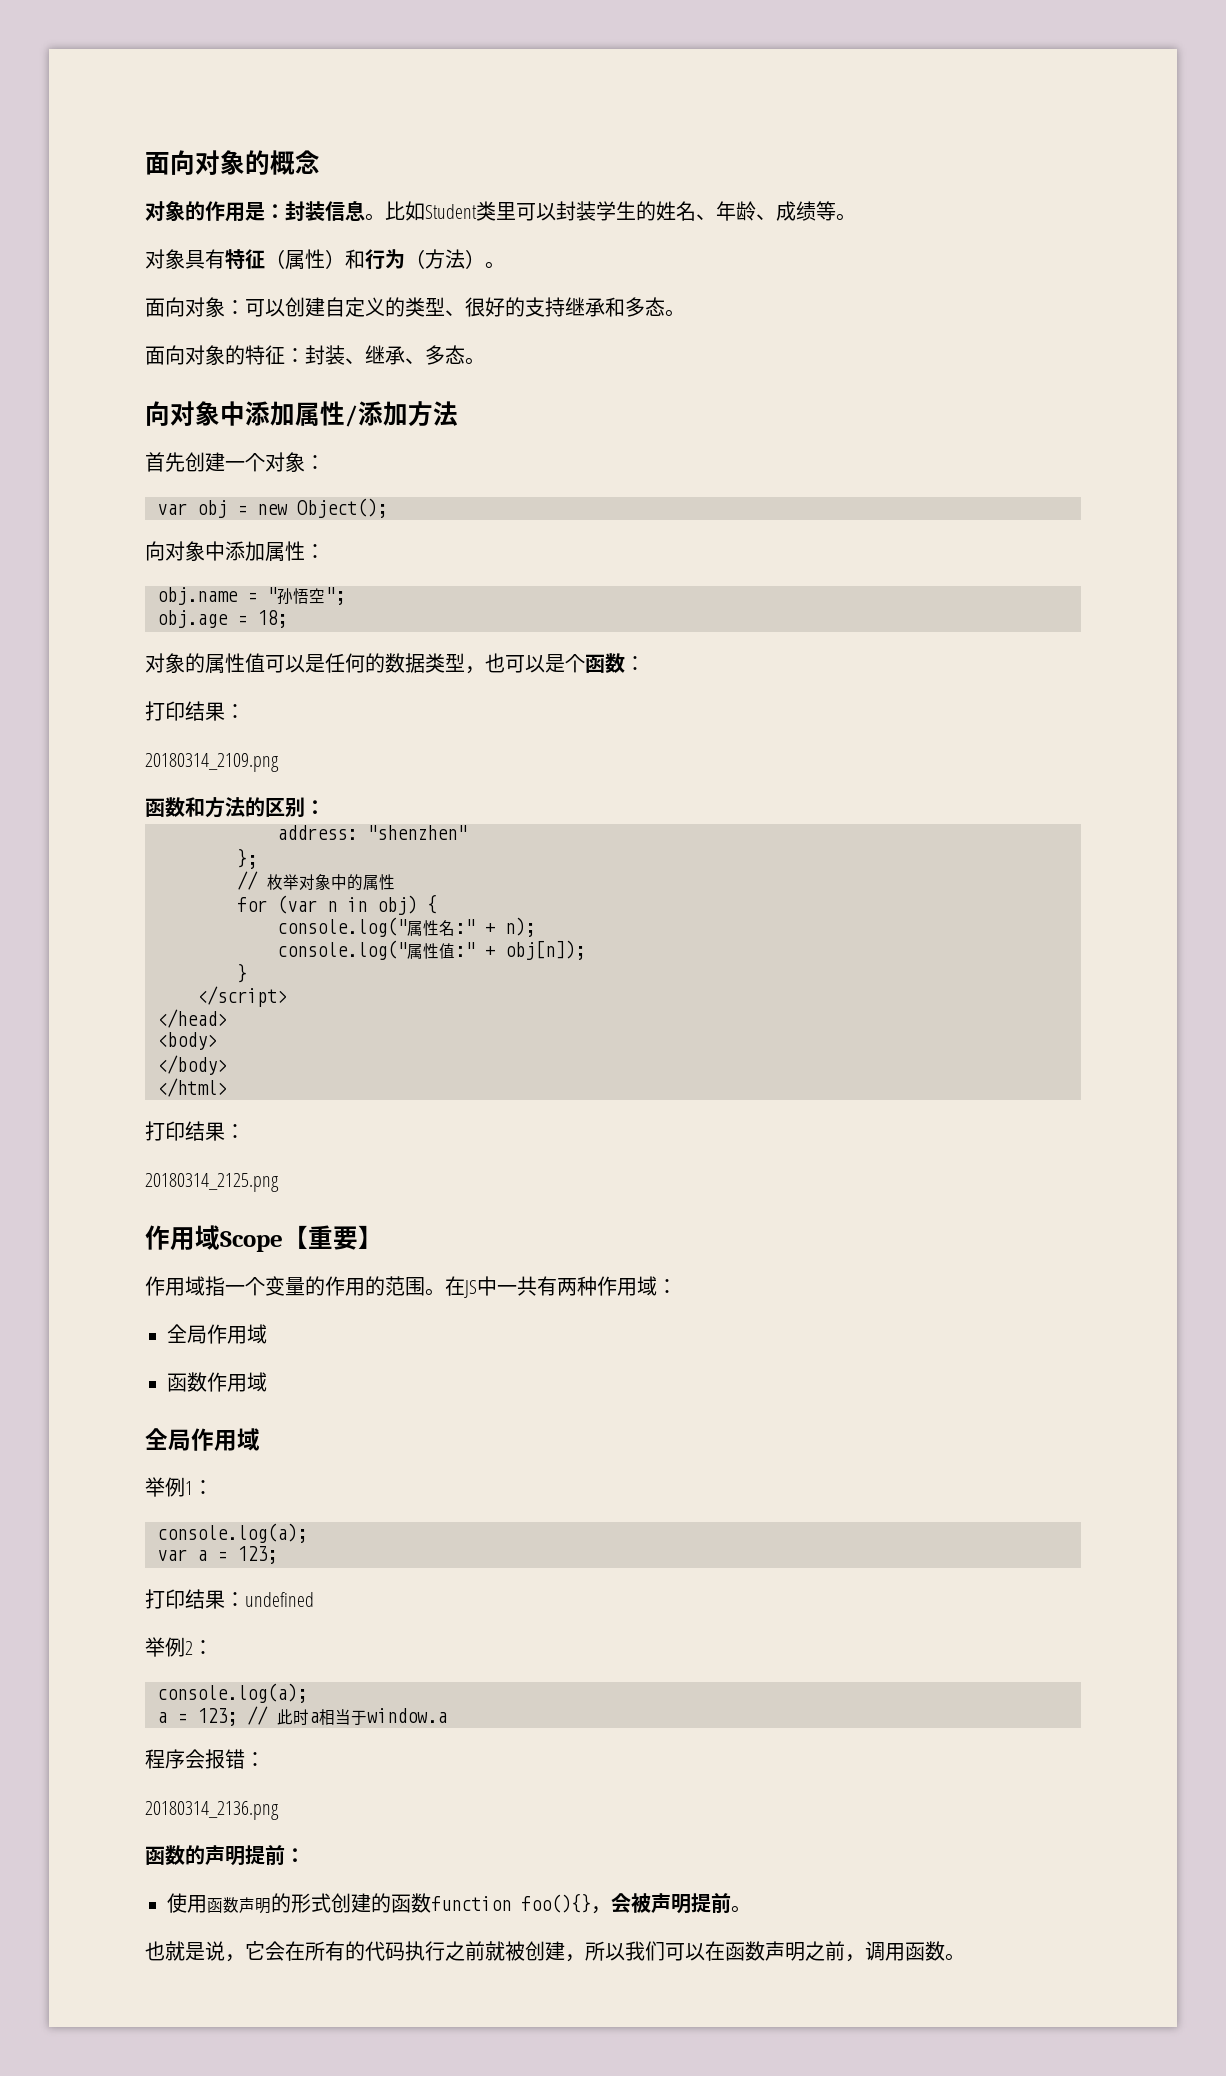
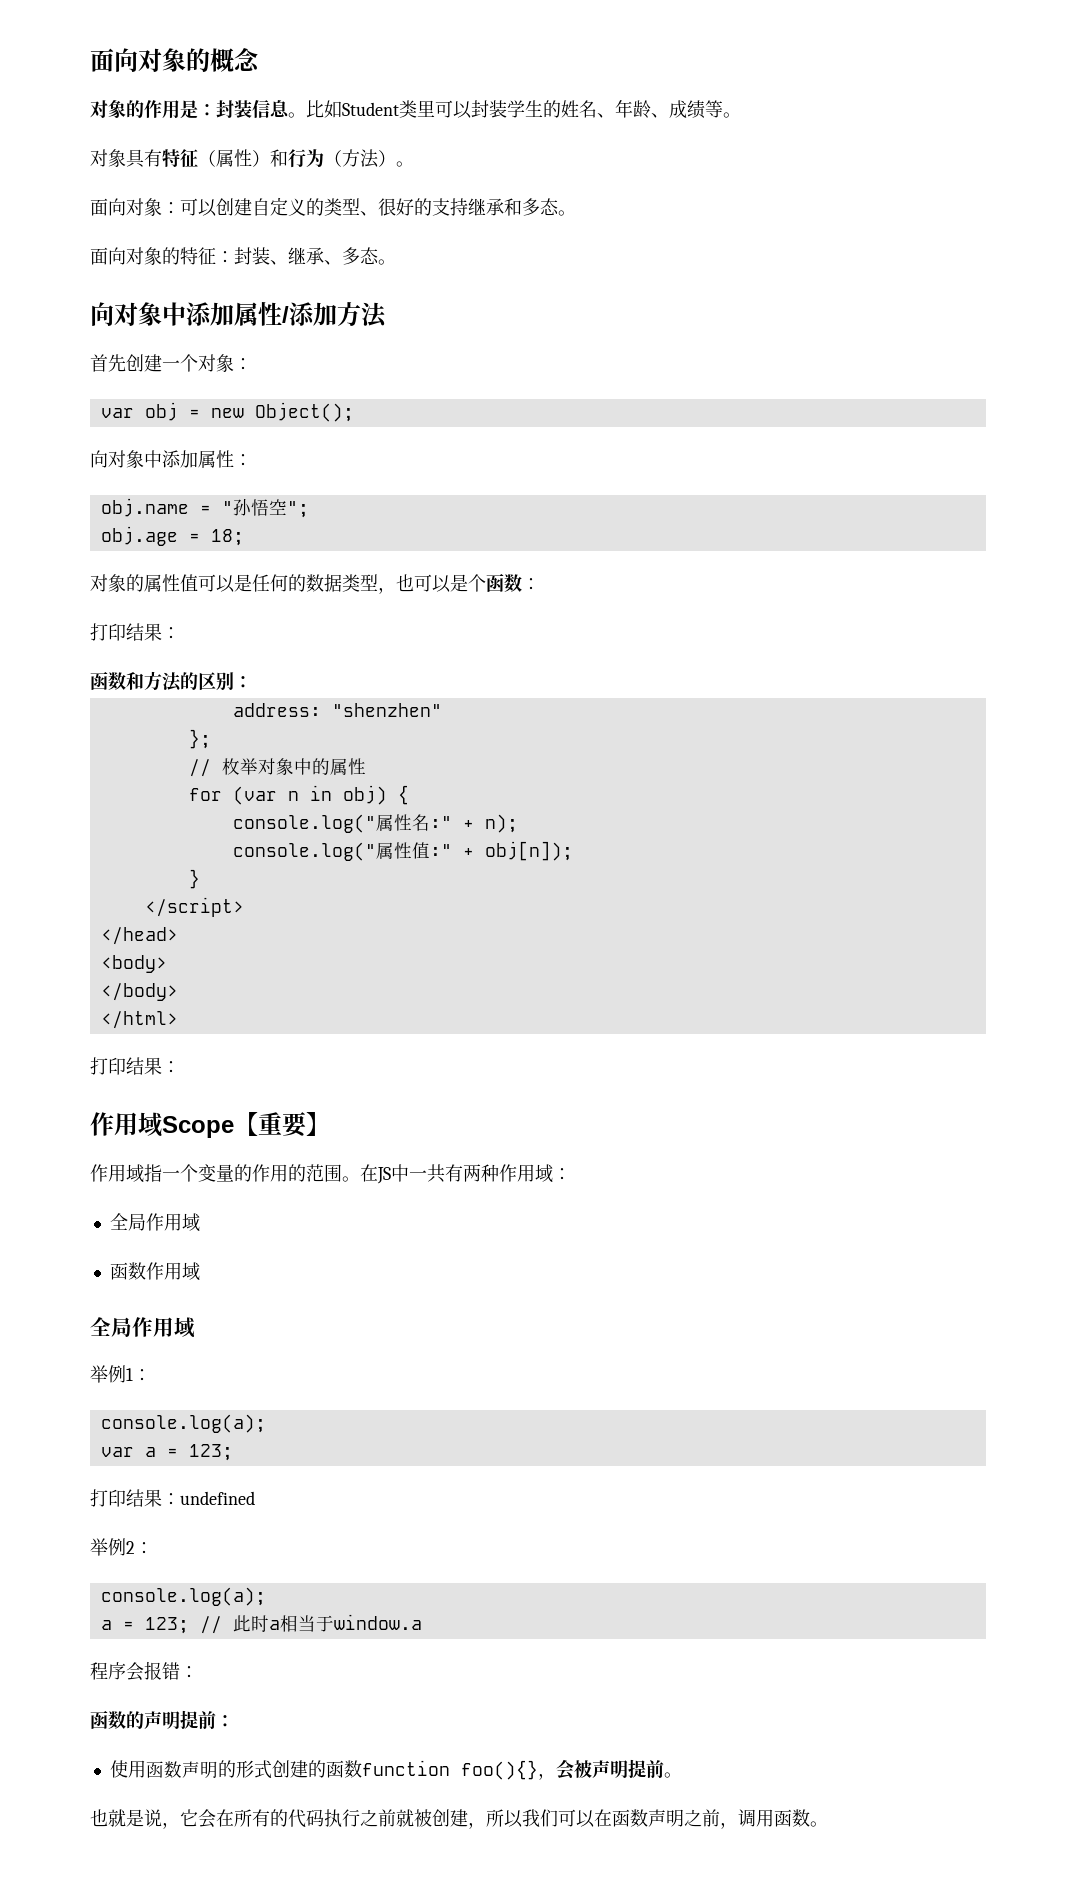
[145,753,279,772] // 20180314_2109.png -> (180, 633) none
[145,1173,279,1192] // 20180314_2125.png -> (180, 1067) none
[145,1801,279,1820] // 20180314_2136.png -> (198, 1672) none

